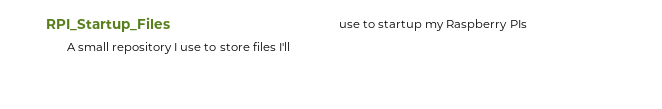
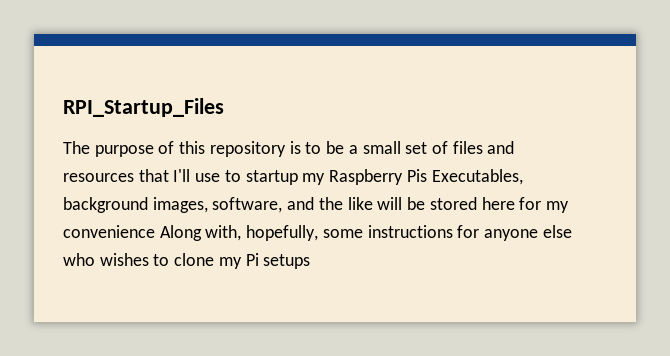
[66,42,276,54] A small repository I use to store files -> [63,141,515,157] [63,169,169,182] The purpose of this repository is to be a small set of files and resources that
[509,20,527,28] PIs -> [406,169,523,185] [63,197,569,213] [63,225,572,241] [63,253,311,269] Pis Executables, background images, software, and the like will be stored here for my convenience Along with, hopefully, some instructions for anyone else who wishes to clone my Pi setups

